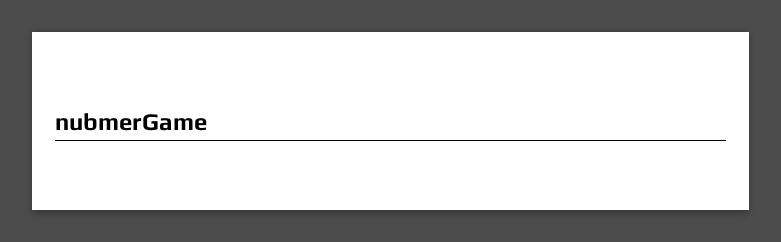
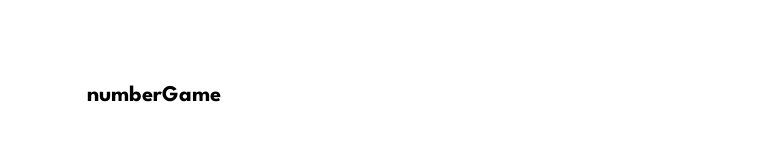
[55,113,207,131] nubmerGame -> [87,85,221,102] numberGame

